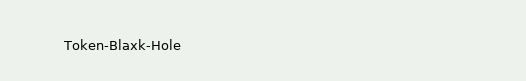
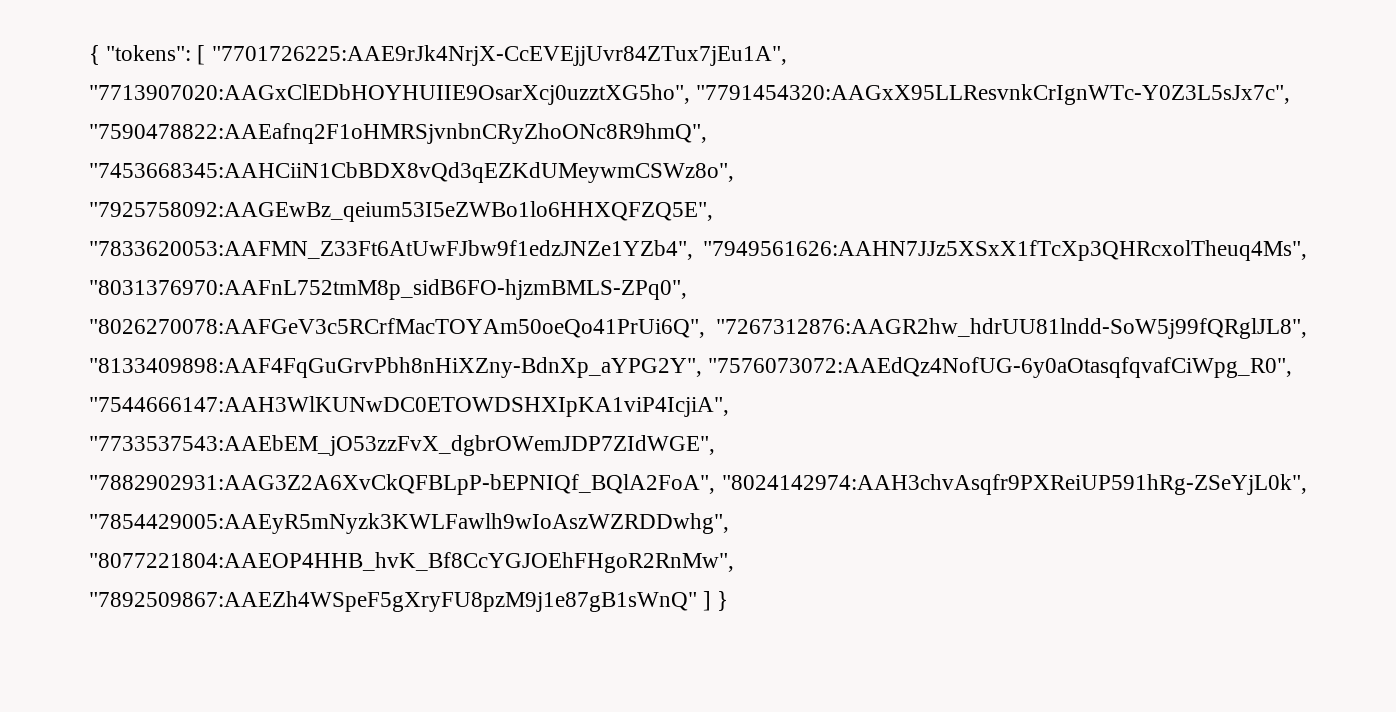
[63,39,181,50] Token-Blaxk-Hole -> [89,45,787,66] [89,84,1291,105] [89,123,707,144] [89,162,734,183] [89,201,713,222] [89,240,1307,261] [89,279,687,300] [89,318,1307,339] [89,357,1293,378] [89,396,729,417] [89,435,715,456] [89,474,1307,495] [89,513,729,534] [89,552,734,573] [89,591,729,612] { "tokens": [ "7701726225:AAE9rJk4NrjX-CcEVEjjUvr84ZTux7jEu1A", "7713907020:AAGxClEDbHOYHUIIE9OsarXcj0uzztXG5ho", "7791454320:AAGxX95LLResvnkCrIgnWTc-Y0Z3L5sJx7c", "7590478822:AAEafnq2F1oHMRSjvnbnCRyZhoONc8R9hmQ", "7453668345:AAHCiiN1CbBDX8vQd3qEZKdUMeywmCSWz8o", "7925758092:AAGEwBz_qeium53I5eZWBo1lo6HHXQFZQ5E", "7833620053:AAFMN_Z33Ft6AtUwFJbw9f1edzJNZe1YZb4", "7949561626:AAHN7JJz5XSxX1fTcXp3QHRcxolTheuq4Ms", "8031376970:AAFnL752tmM8p_sidB6FO-hjzmBMLS-ZPq0", "8026270078:AAFGeV3c5RCrfMacTOYAm50oeQo41PrUi6Q", "7267312876:AAGR2hw_hdrUU81lndd-SoW5j99fQRglJL8", "8133409898:AAF4FqGuGrvPbh8nHiXZny-BdnXp_aYPG2Y", "7576073072:AAEdQz4NofUG-6y0aOtasqfqvafCiWpg_R0", "7544666147:AAH3WlKUNwDC0ETOWDSHXIpKA1viP4IcjiA", "7733537543:AAEbEM_jO53zzFvX_dgbrOWemJDP7ZIdWGE", "7882902931:AAG3Z2A6XvCkQFBLpP-bEPNIQf_BQlA2FoA", "8024142974:AAH3chvAsqfr9PXReiUP591hRg-ZSeYjL0k", "7854429005:AAEyR5mNyzk3KWLFawlh9wIoAszWZRDDwhg", "8077221804:AAEOP4HHB_hvK_Bf8CcYGJOEhFHgoR2RnMw", "7892509867:AAEZh4WSpeF5gXryFU8pzM9j1e87gB1sWnQ" ] }

